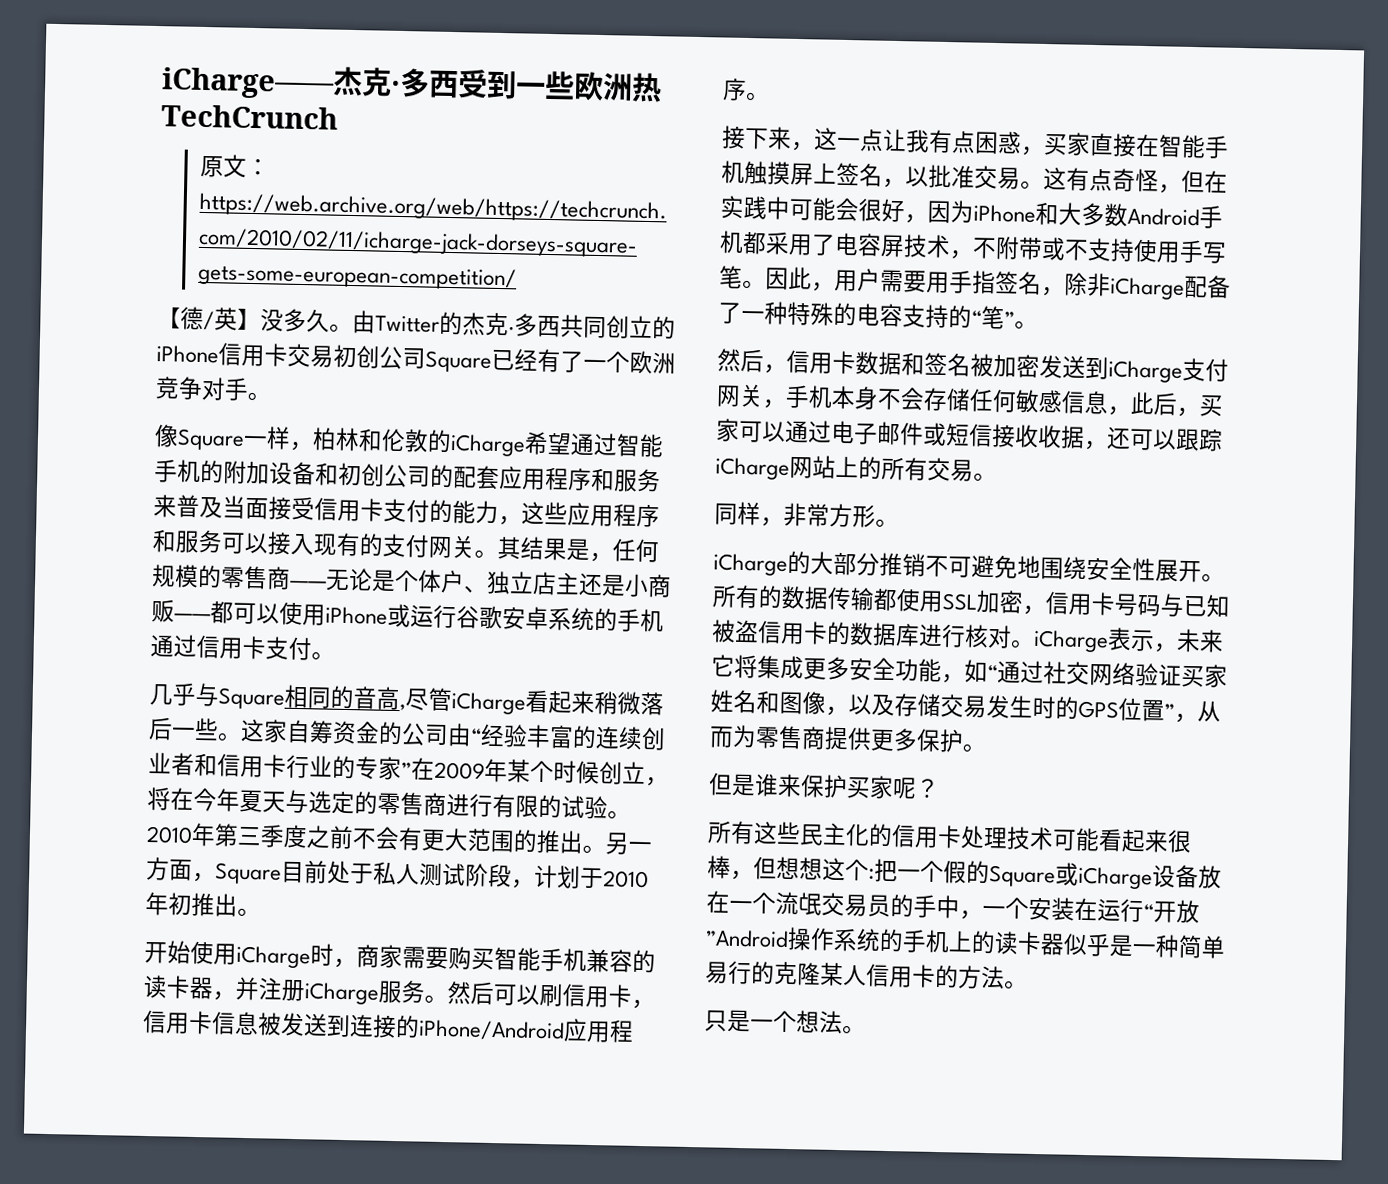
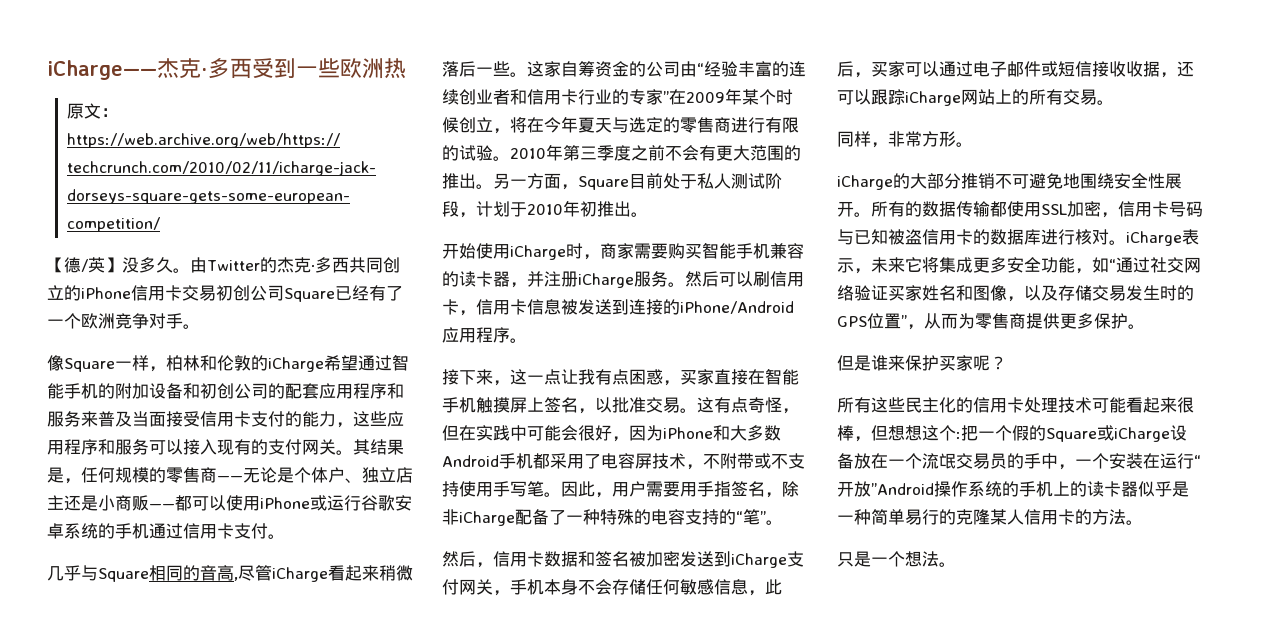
[161,104,338,130] TechCrunch -> (406, 68) none

